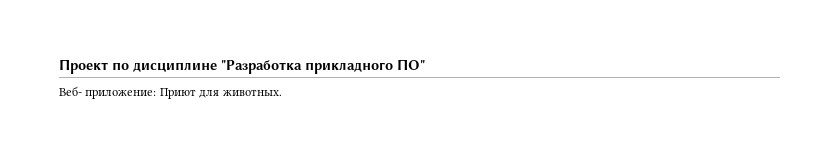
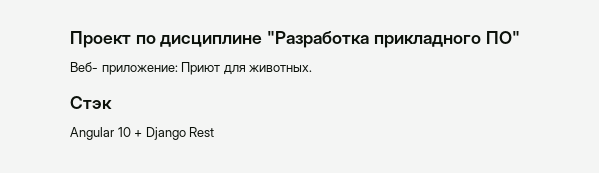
(282, 92) none -> [70,96,112,109] [70,127,215,140] // Стэк // Angular 10 + Django Rest

